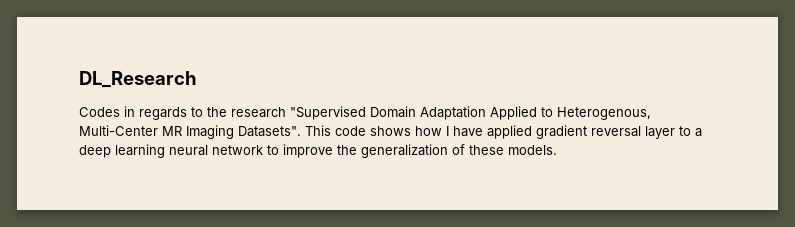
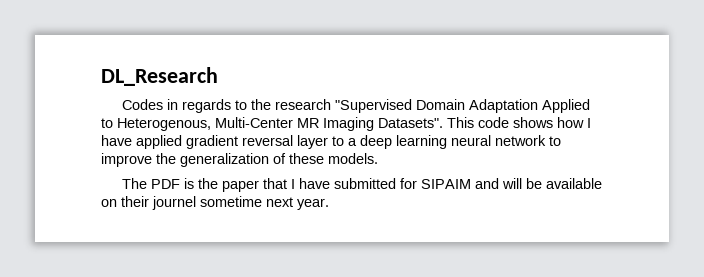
(557, 150) none -> [122,178,603,192] [101,196,329,210] // The PDF is the paper that I have submitted for SIPAIM and will be available on their journel sometime next year.

